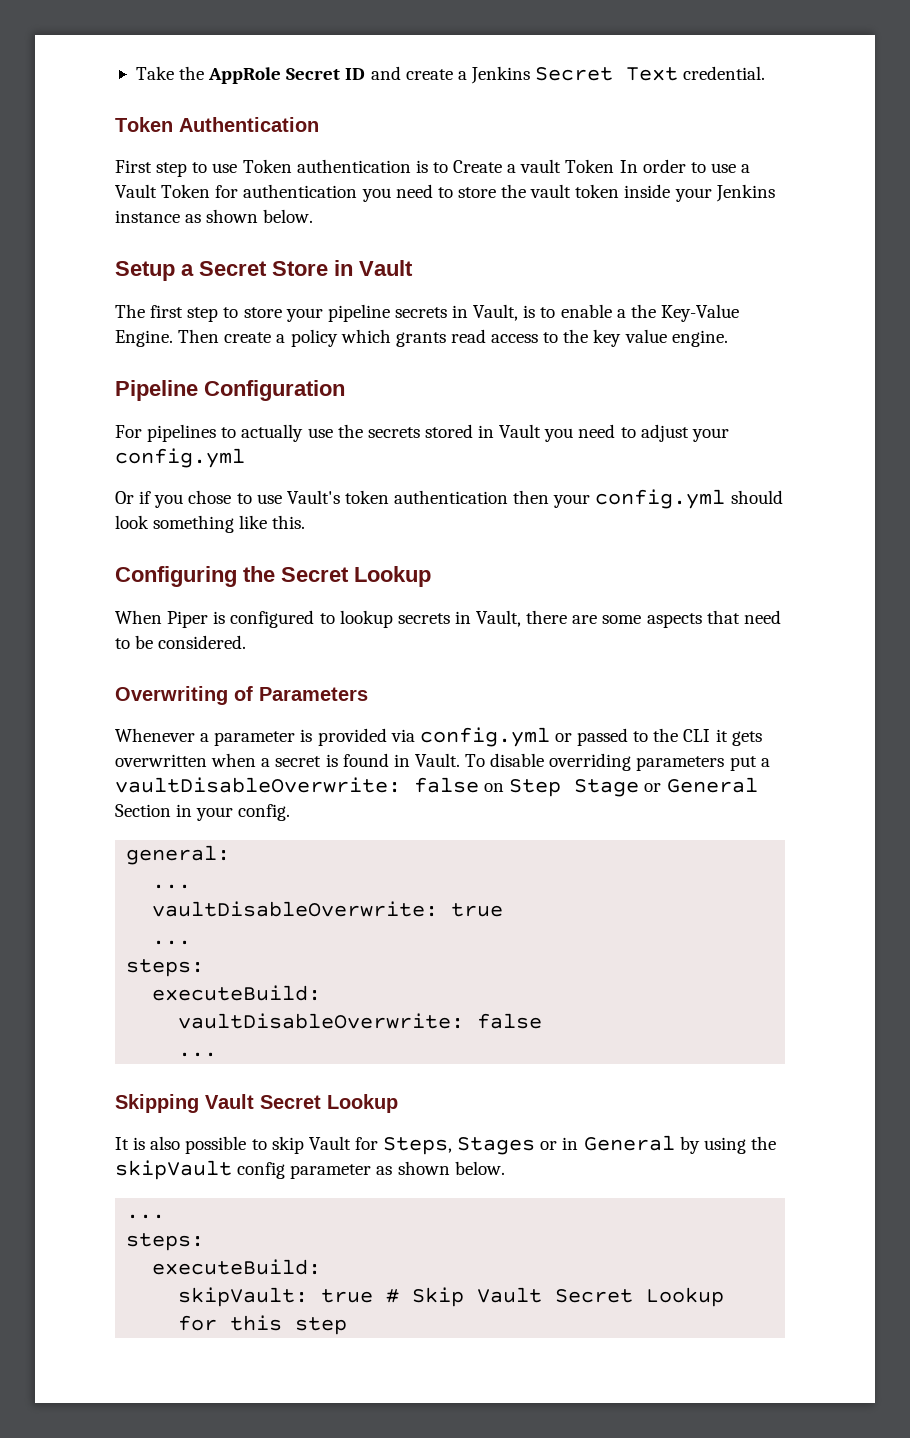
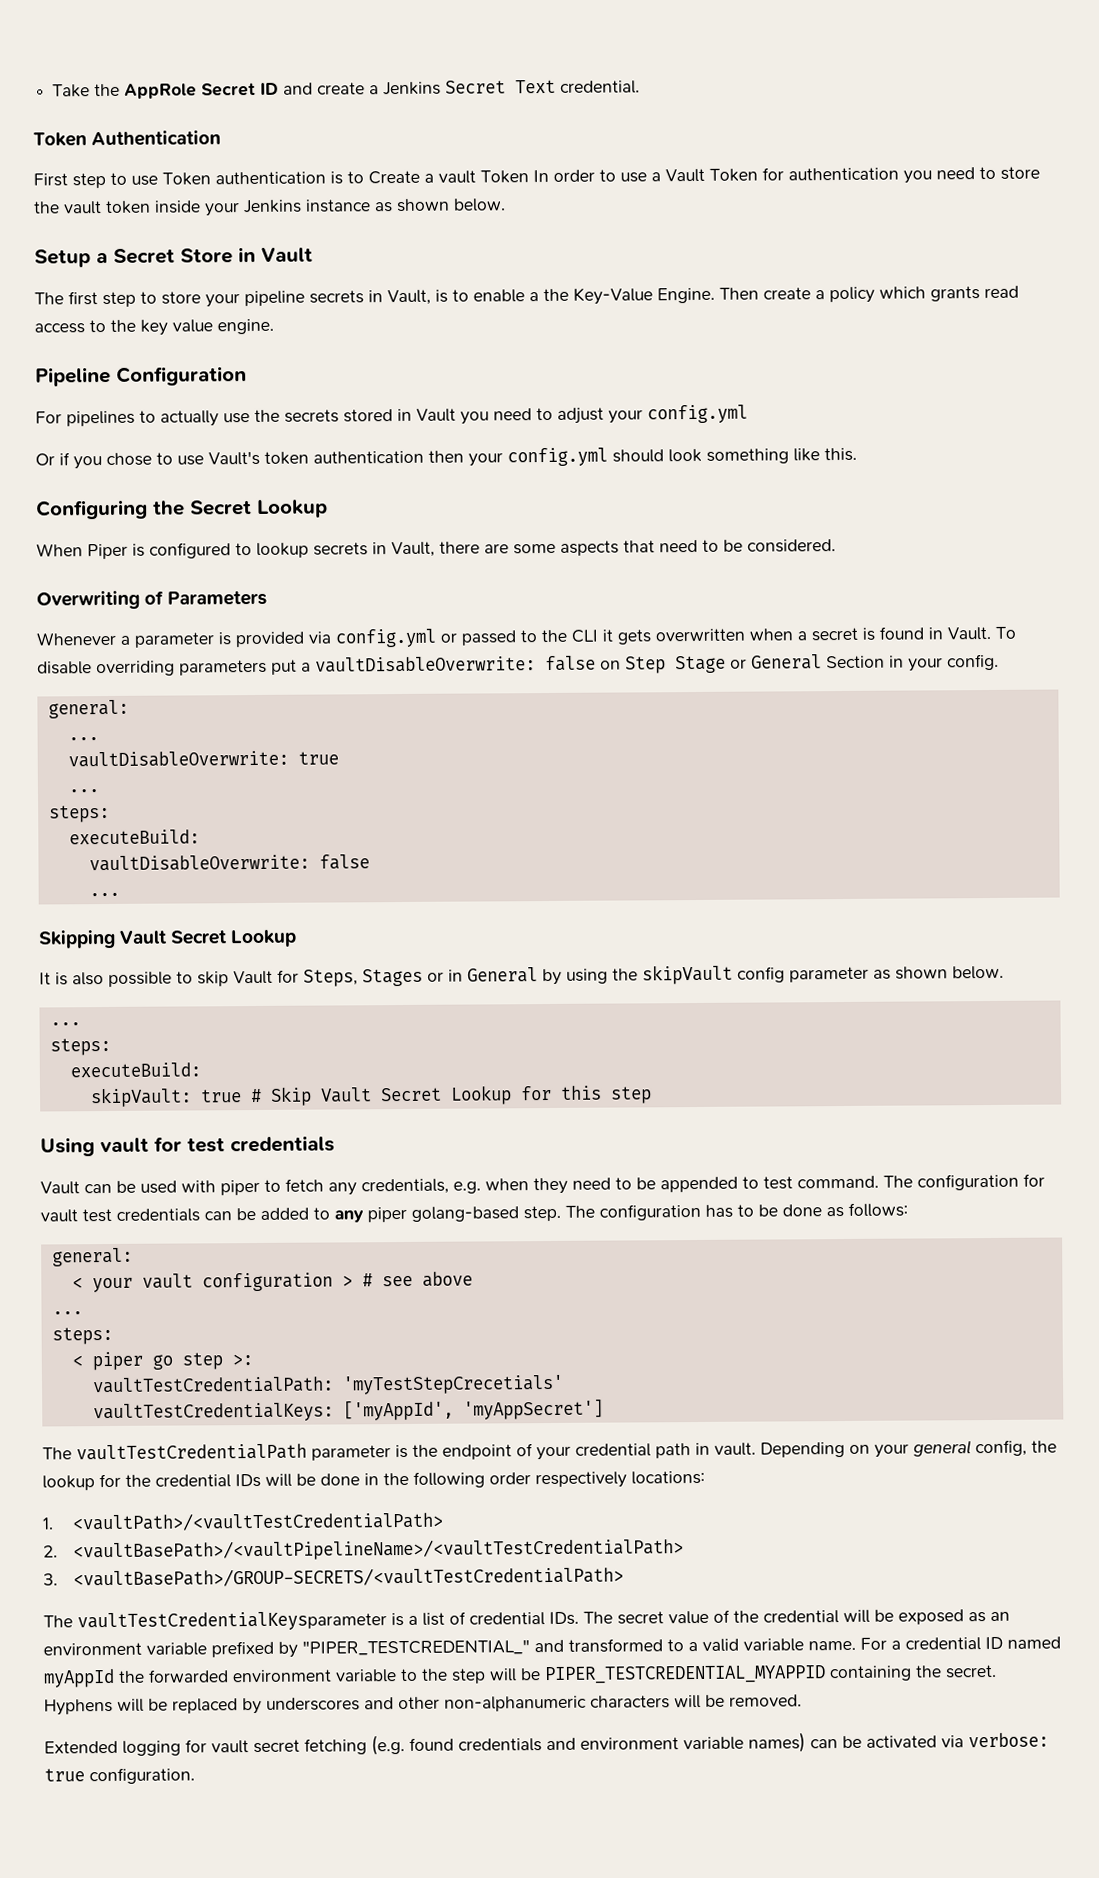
(348, 1326) none -> [40,1135,335,1157] [40,1173,1045,1196] [40,1202,908,1223] [51,1247,133,1267] [71,1271,473,1293] [51,1311,83,1315] [51,1326,113,1345] [71,1351,253,1371] [91,1374,564,1395] [92,1398,604,1423] [42,1439,1057,1461] [42,1470,705,1491] [42,1511,444,1532] [43,1538,684,1562] [43,1566,624,1588] [43,1609,1010,1632] [43,1636,1061,1658] [43,1664,997,1688] [44,1694,802,1716] [44,1732,1049,1756] [44,1767,195,1785] // Using vault for test credentials // Vault can be used with piper to fetch any credentials, e.g. when they need to be appended to test command. The configuration for vault test credentials can be added to any piper golang-based step. The configuration has to be done as follows: // general: // < your vault configuration > # see above // ... // steps: // < piper go step >: // vaultTestCredentialPath: 'myTestStepCrecetials' // vaultTestCredentialKeys: ['myAppId', 'myAppSecret'] // The vaultTestCredentialPath parameter is the endpoint of your credential path in vault. Depending on your general config, the lookup for the credential IDs will be done in the following order respectively locations: // 1. <vaultPath>/<vaultTestCredentialPath> // 2. <vaultBasePath>/<vaultPipelineName>/<vaultTestCredentialPath> // 3. <vaultBasePath>/GROUP-SECRETS/<vaultTestCredentialPath> // The vaultTestCredentialKeysparameter is a list of credential IDs. The secret value of the credential will be exposed as an environment variable prefixed by "PIPER_TESTCREDENTIAL_" and transformed to a valid variable name. For a credential ID named myAppId the forwarded environment variable to the step will be PIPER_TESTCREDENTIAL_MYAPPID containing the secret. Hyphens will be replaced by underscores and other non-alphanumeric characters will be removed. // Extended logging for vault secret fetching (e.g. found credentials and environment variable names) can be activated via verbose: true configuration.

